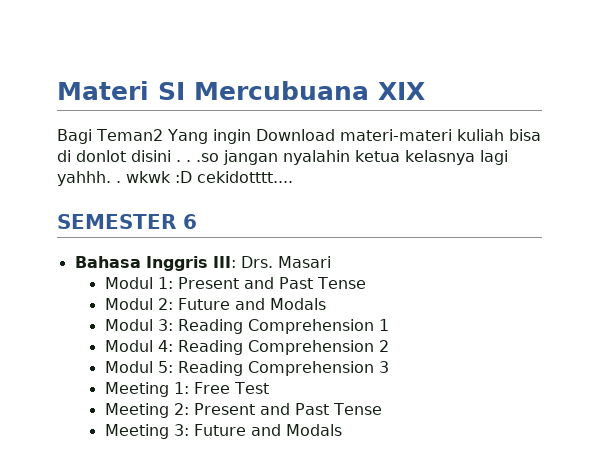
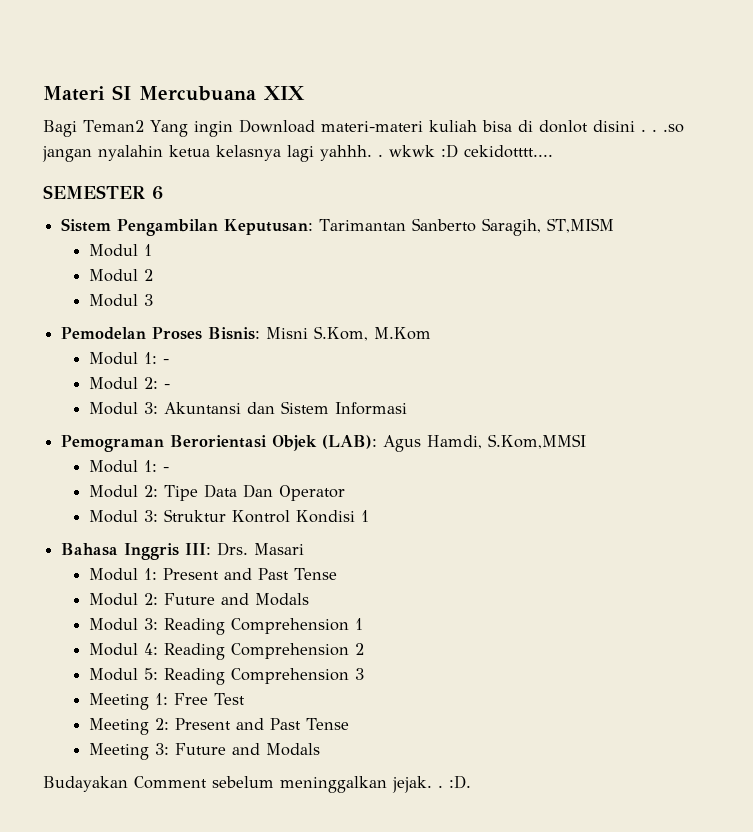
(197, 221) none -> [61,218,615,236] [88,244,152,257] [88,269,153,282] [88,294,153,307] [61,326,432,341] [88,352,169,365] [88,377,170,390] [88,401,407,415] [61,434,587,452] [88,460,169,473] [88,484,345,501] [88,509,369,523] // Sistem Pengambilan Keputusan: Tarimantan Sanberto Saragih, ST,MISM // Modul 1 // Modul 2 // Modul 3 // Pemodelan Proses Bisnis: Misni S.Kom, M.Kom // Modul 1: - // Modul 2: - // Modul 3: Akuntansi dan Sistem Informasi // Pemograman Berorientasi Objek (LAB): Agus Hamdi, S.Kom,MMSI // Modul 1: - // Modul 2: Tipe Data Dan Operator // Modul 3: Struktur Kontrol Kondisi 1
(342, 430) none -> [43,775,471,793] // Budayakan Comment sebelum meninggalkan jejak. . :D.

